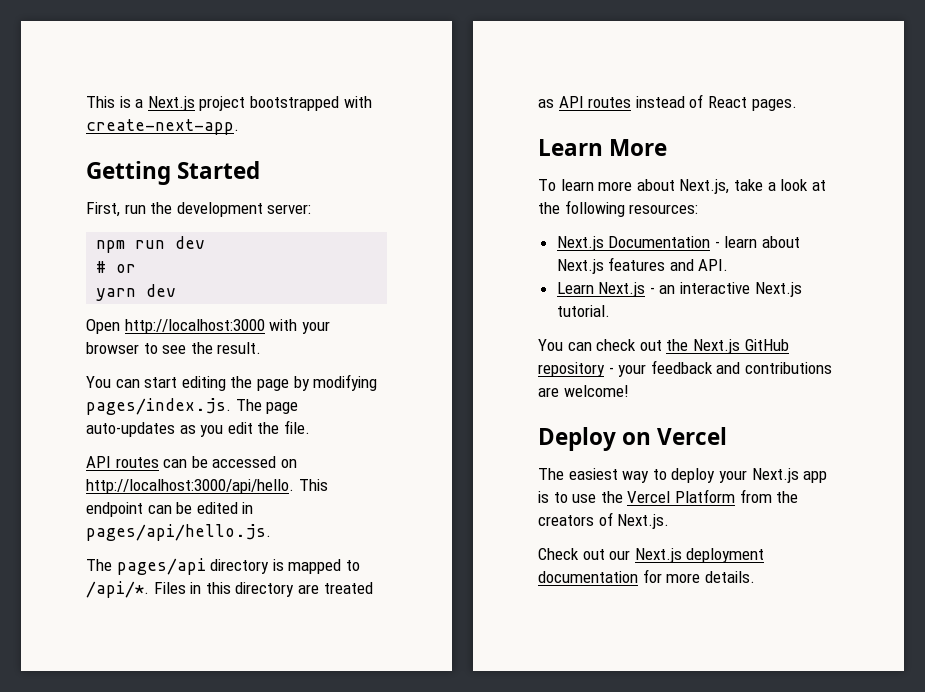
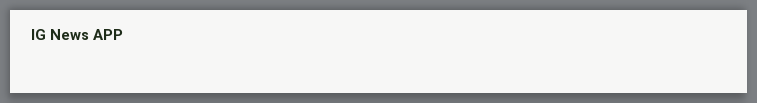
[86,96,372,111] [86,119,239,135] [86,161,261,185] [86,202,312,217] [96,236,206,253] [96,261,137,273] [96,284,177,301] [86,319,330,334] [86,342,262,354] [86,374,378,391] [86,398,299,415] [86,420,310,437] [86,456,297,468] [86,479,328,494] [86,502,254,517] [86,524,271,541] [86,558,360,575] [86,581,373,598] [538,94,797,111] [538,139,668,156] [538,179,826,194] [538,200,699,217] [556,236,801,251] [556,257,729,274] [556,282,802,297] [556,305,610,317] [538,339,789,354] [538,360,832,377] [538,385,629,397] [538,427,728,451] [538,468,828,483] [538,489,799,503] [538,512,670,529] [538,548,765,563] [538,569,755,583] This is a Next.js project bootstrapped with create-next-app. // Getting Started // First, run the development server: // npm run dev // # or // yarn dev // Open http://localhost:3000 with your browser to see the result. // You can start editing the page by modifying pages/index.js. The page auto-updates as you edit the file. // API routes can be accessed on http://localhost:3000/api/hello. This endpoint can be edited in pages/api/hello.js. // The pages/api directory is mapped to /api/*. Files in this directory are treated as API routes instead of React pages. // Learn More // To learn more about Next.js, take a look at the following resources: // Next.js Documentation - learn about Next.js features and API. // Learn Next.js - an interactive Next.js tutorial. // You can check out the Next.js GitHub repository - your feedback and contributions are welcome! // Deploy on Vercel // The easiest way to deploy your Next.js app is to use the Vercel Platform from the creators of Next.js. // Check out our Next.js deployment documentation for more details. -> [31,29,124,40] IG News APP

